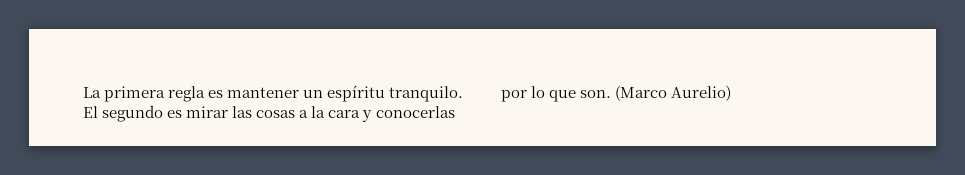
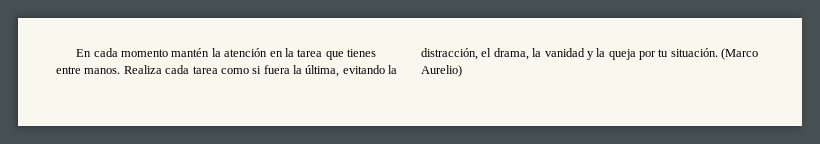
[83,85,464,102] [83,105,455,122] [501,86,612,102] La primera regla es mantener un espíritu tranquilo. El segundo es mirar las cosas a la cara y conocerlas por lo que son. -> [76,48,377,60] [56,65,398,77] [421,48,718,60] En cada momento mantén la atención en la tarea que tienes entre manos. Realiza cada tarea como si fuera la última, evitando la distracción, el drama, la vanidad y la queja por tu situación.

